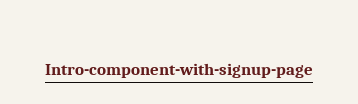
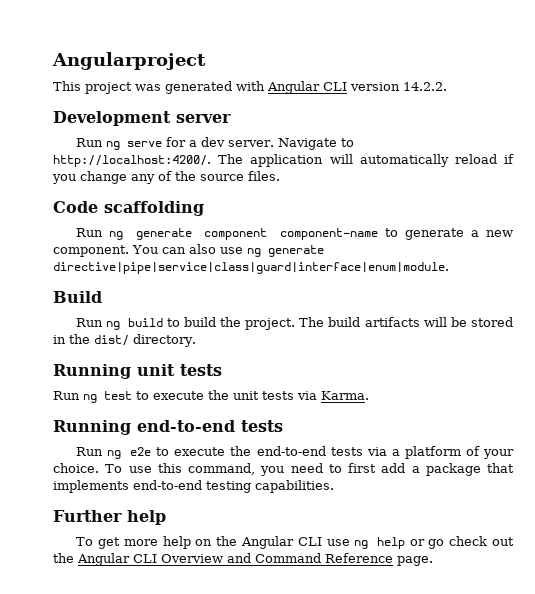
[45,63,313,78] Intro-component-with-signup-page -> [52,52,206,70] [53,81,447,94] [53,111,231,126] [76,137,355,150] [53,154,514,167] [52,171,280,184] [53,201,204,216] [76,228,513,240] [53,244,324,257] [53,262,449,274] [53,291,102,303] [76,317,513,330] [53,334,196,347] [53,364,222,379] [53,390,369,403] [53,420,283,435] [76,446,514,459] [53,463,514,476] [53,480,334,493] [53,510,166,525] [76,536,514,549] [53,553,433,566] Angularproject // This project was generated with Angular CLI version 14.2.2. // Development server // Run ng serve for a dev server. Navigate to http://localhost:4200/. The application will automatically reload if you change any of the source files. // Code scaffolding // Run ng generate component component-name to generate a new component. You can also use ng generate directive|pipe|service|class|guard|interface|enum|module. // Build // Run ng build to build the project. The build artifacts will be stored in the dist/ directory. // Running unit tests // Run ng test to execute the unit tests via Karma. // Running end-to-end tests // Run ng e2e to execute the end-to-end tests via a platform of your choice. To use this command, you need to first add a package that implements end-to-end testing capabilities. // Further help // To get more help on the Angular CLI use ng help or go check out the Angular CLI Overview and Command Reference page.

